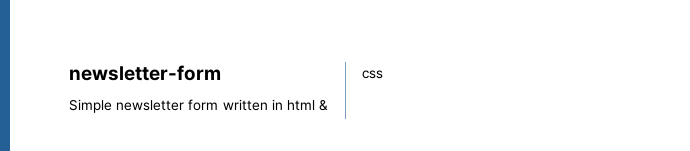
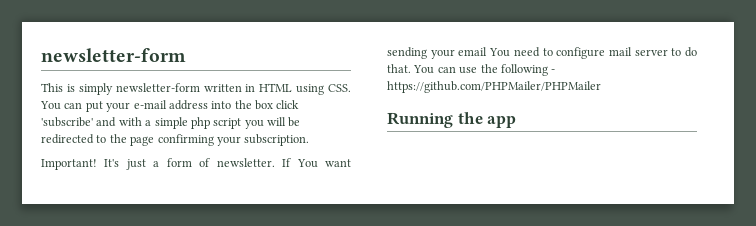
[69,99,328,113] [362,70,383,79] Simple newsletter form written in html & css -> [41,83,351,95] [40,100,300,112] [41,117,301,129] [41,134,310,146] [41,158,352,170] [387,47,697,59] [387,64,556,76] [387,81,601,93] [387,112,517,128] This is simply newsletter-form written in HTML using CSS. You can put your e-mail address into the box click 'subscribe' and with a simple php script you will be redirected to the page confirming your subscription. // Important! It's just a form of newsletter. If You want sending your email You need to configure mail server to do that. You can use the following - https://github.com/PHPMailer/PHPMailer // Running the app

